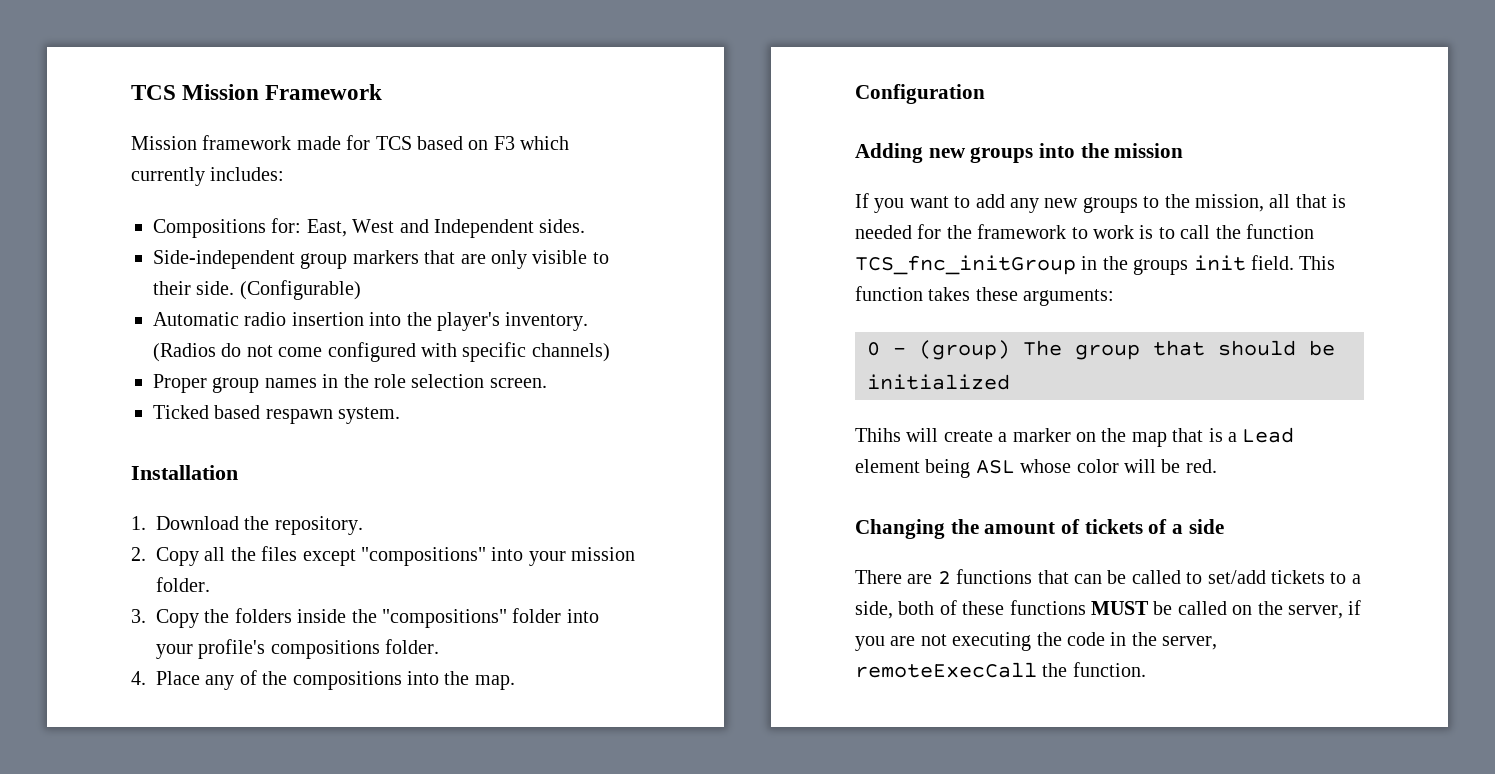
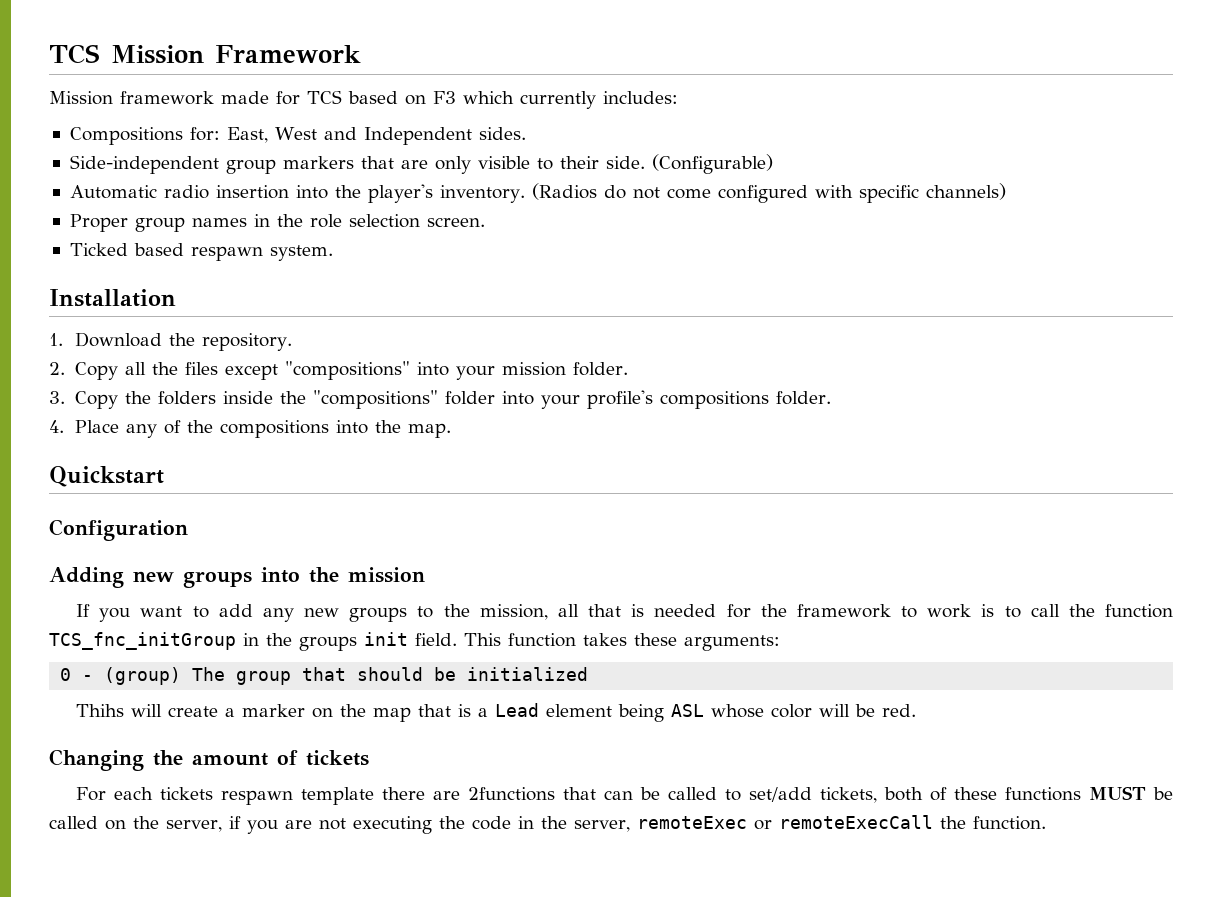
(515, 682) none -> [49,466,164,487] // Quickstart
[1148,519,1224,534] [855,569,1033,584] of a side // There are 2 functions -> [76,787,556,805] // For each tickets respawn template there are 2functions
[1271,570,1361,584] [855,601,893,619] tickets to a side, -> [820,787,878,803] tickets,
(1218, 643) none -> [636,816,772,830] remoteExec or

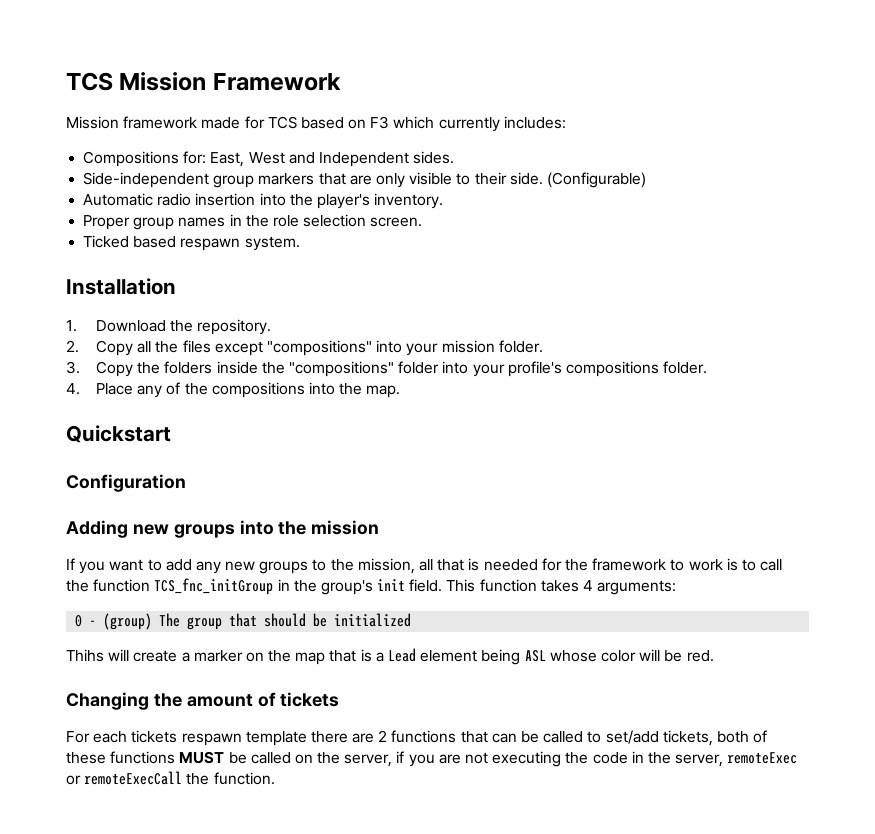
[531,183,1006,203] (Radios do not come configured with specific channels) -> (444, 201) none
[299,636,357,651] groups -> [320,580,373,595] group's
[634,633,677,646] these -> [583,580,594,591] 4
[468,787,556,801] 2functions -> [378,730,457,743] 2 functions

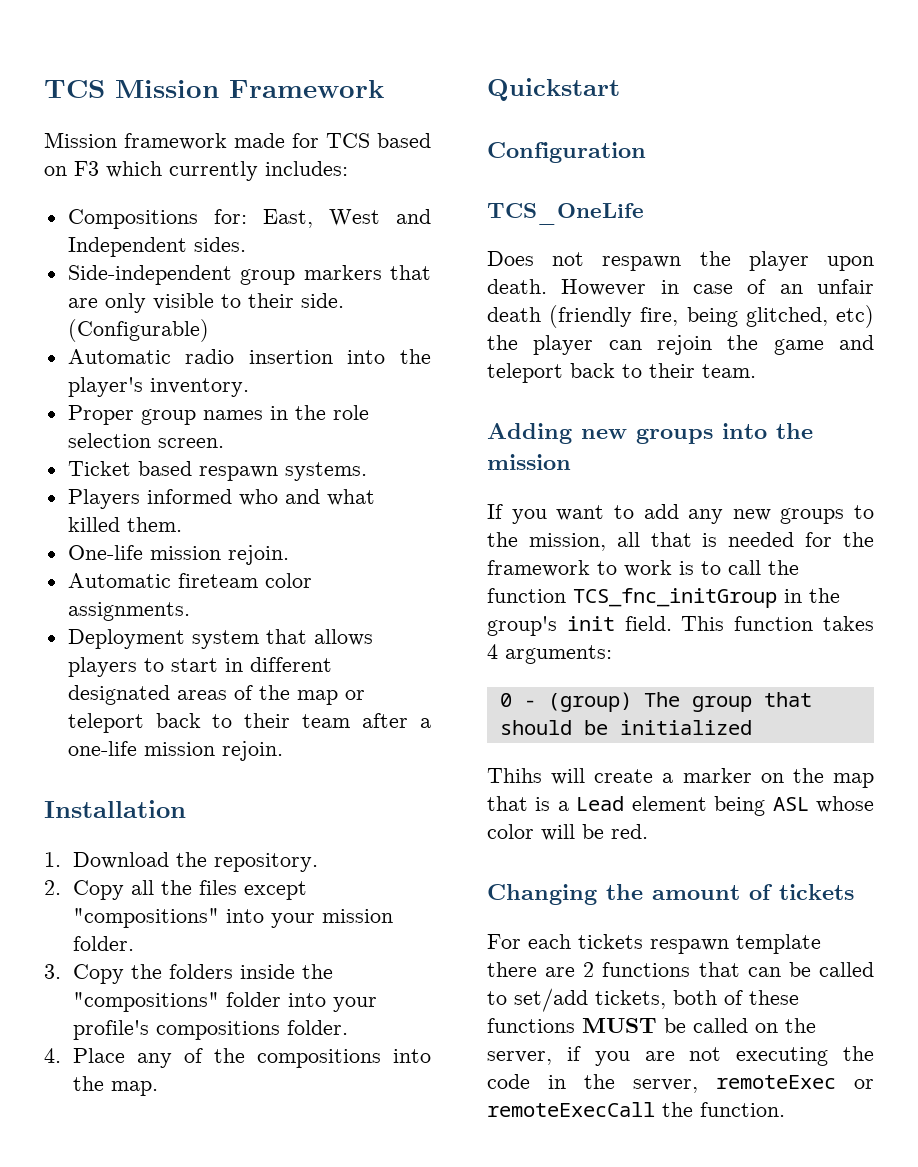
[83,235,130,248] Ticked -> [67,461,131,476] Ticket
[244,236,300,251] system. -> [284,462,367,481] [67,489,375,509] [67,517,182,532] [67,545,289,565] [67,573,312,588] [67,602,190,621] [67,629,373,649] [67,657,332,677] [67,685,365,705] [67,713,431,733] [67,741,283,761] systems. // Players informed who and what killed them. // One-life mission rejoin. // Automatic fireteam color assignments. // Deployment system that allows players to start in different designated areas of the map or teleport back to their team after a one-life mission rejoin.
(186, 483) none -> [487,203,644,225] [487,251,874,271] [487,279,874,296] [487,305,874,328] [487,335,874,355] [487,363,756,383] // TCS_OneLife // Does not respawn the player upon death. However in case of an unfair death (friendly fire, being glitched, etc) the player can rejoin the game and teleport back to their team.

